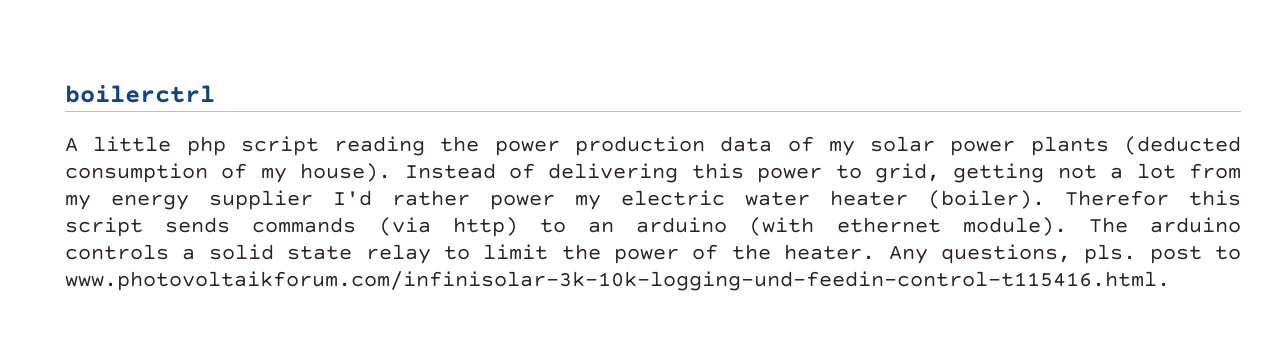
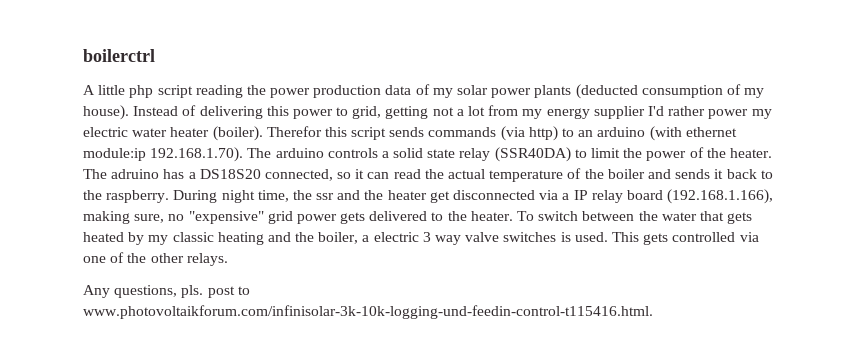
[962,217,1067,236] module). -> [83,147,244,162] module:ip 192.168.1.70).
(431, 254) none -> [494,147,571,162] (SSR40DA)
(876, 252) none -> [83,168,773,182] [83,189,774,204] [83,211,753,224] [83,232,759,245] [83,252,228,266] The adruino has a DS18S20 connected, so it can read the actual temperature of the boiler and sends it back to the raspberry. During night time, the ssr and the heater get disconnected via a IP relay board (192.168.1.166), making sure, no "expensive" grid power gets delivered to the heater. To switch between the water that gets heated by my classic heating and the boiler, a electric 3 way valve switches is used. This gets controlled via one of the other relays. //

